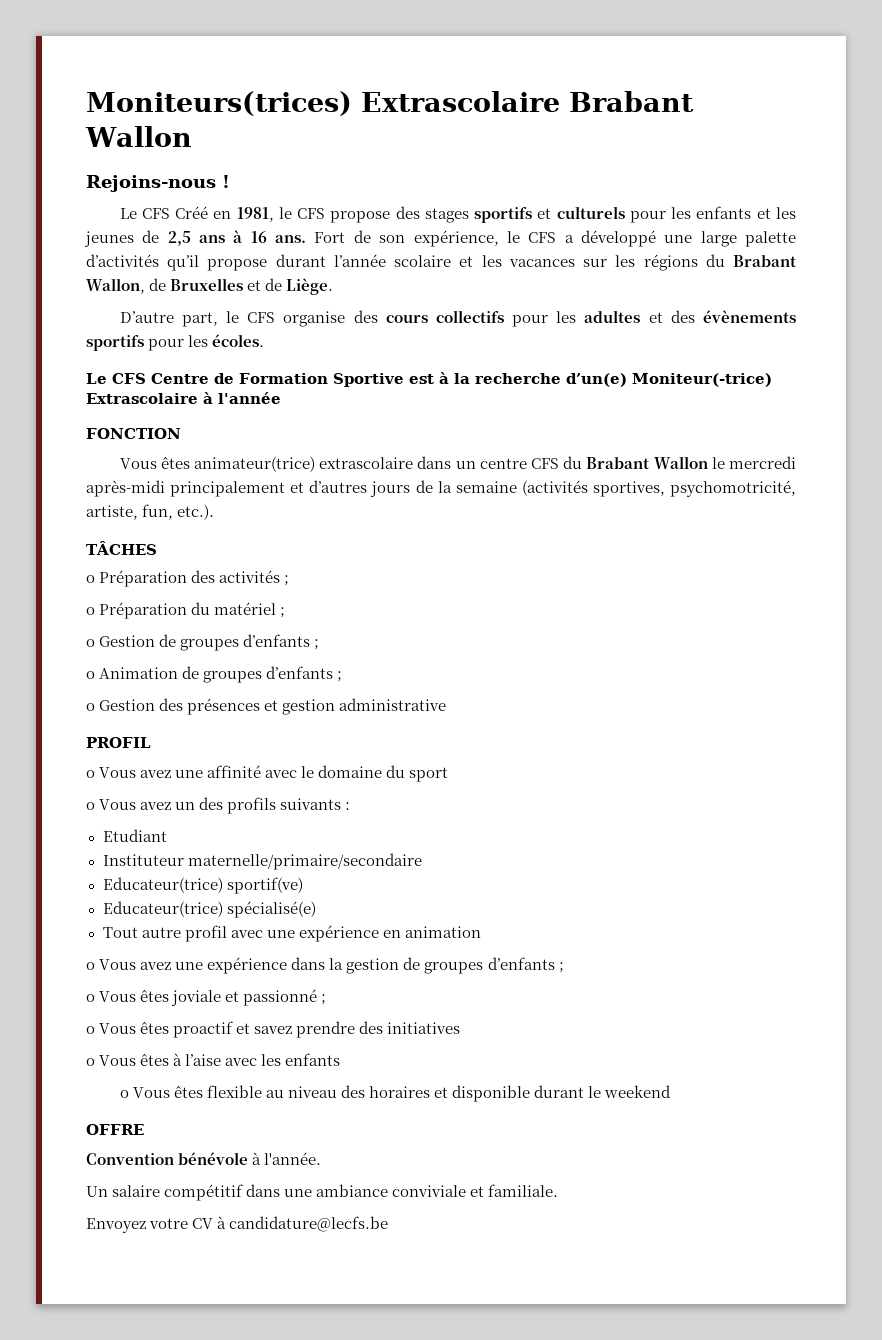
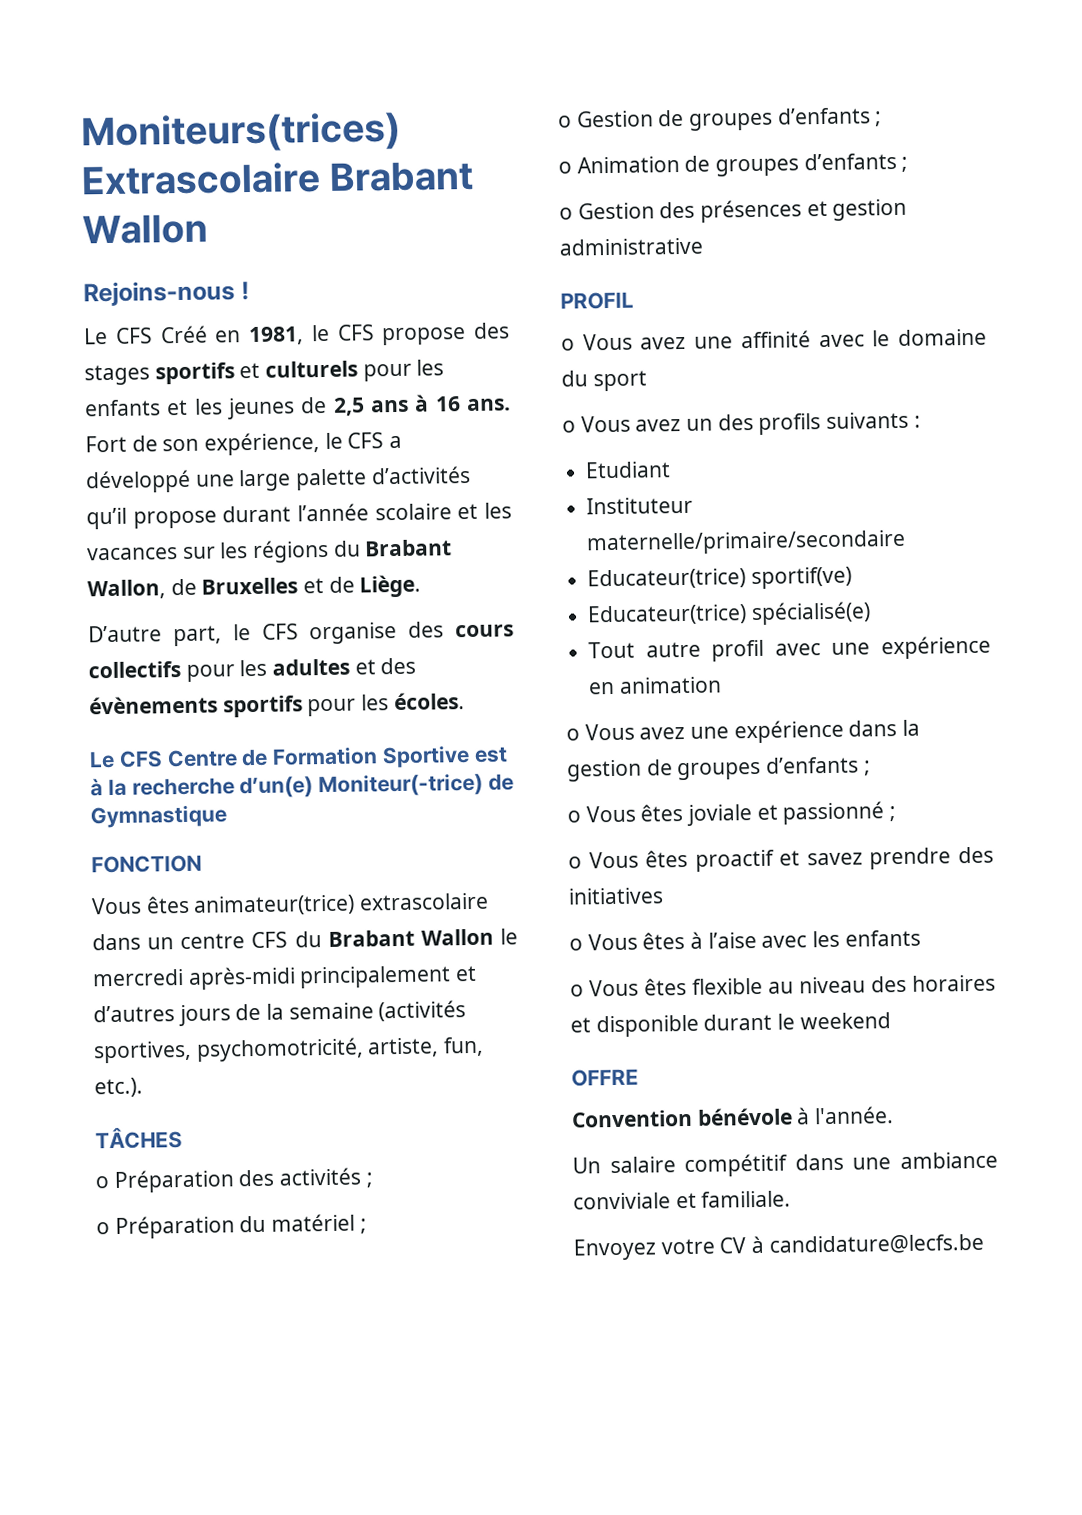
[86,392,281,404] Extrascolaire à l'année -> [488,773,515,791] [90,804,227,829] de Gymnastique

